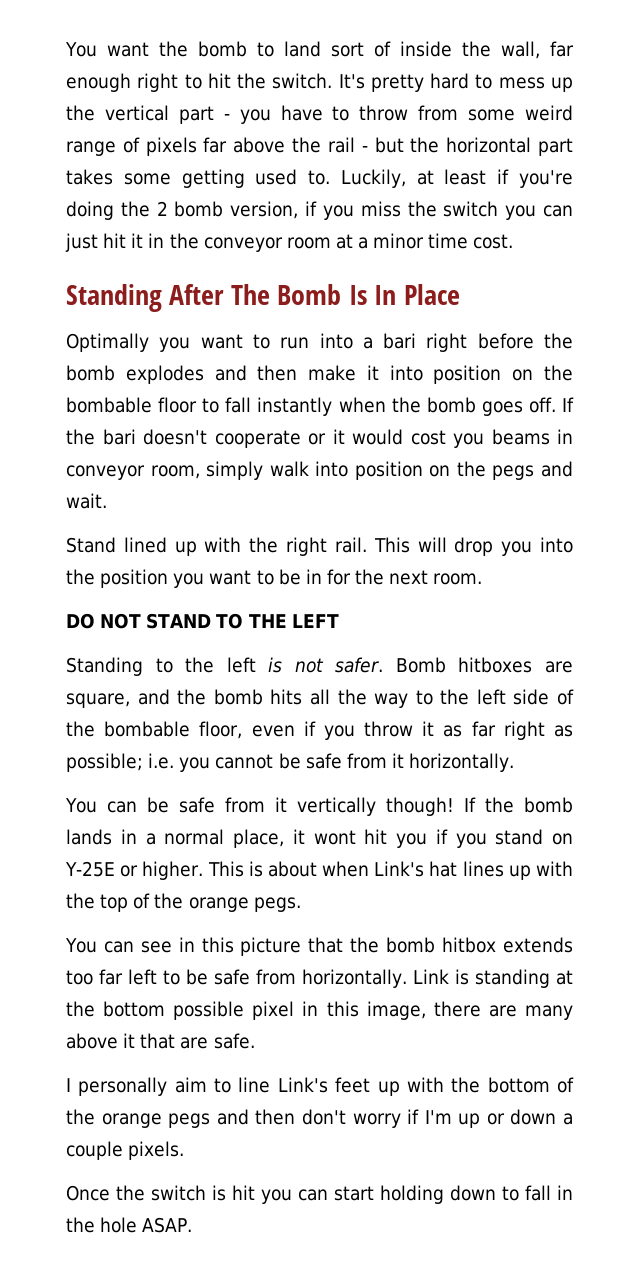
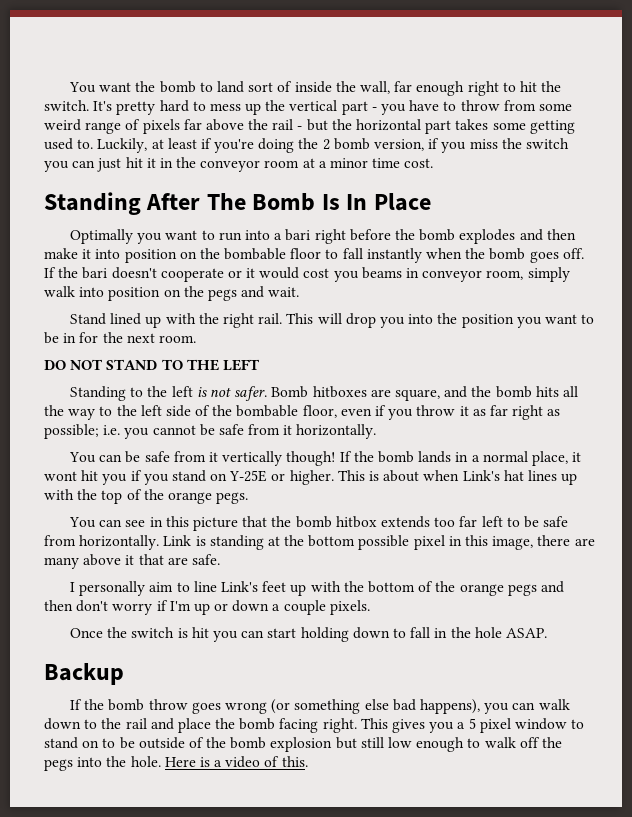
(193, 1225) none -> [44,663,124,685] [70,699,570,714] [44,718,585,733] [44,737,562,752] [44,756,308,771] // Backup // If the bomb throw goes wrong (or something else bad happens), you can walk down to the rail and place the bomb facing right. This gives you a 5 pixel window to stand on to be outside of the bomb explosion but still low enough to walk off the pegs into the hole. Here is a video of this.

